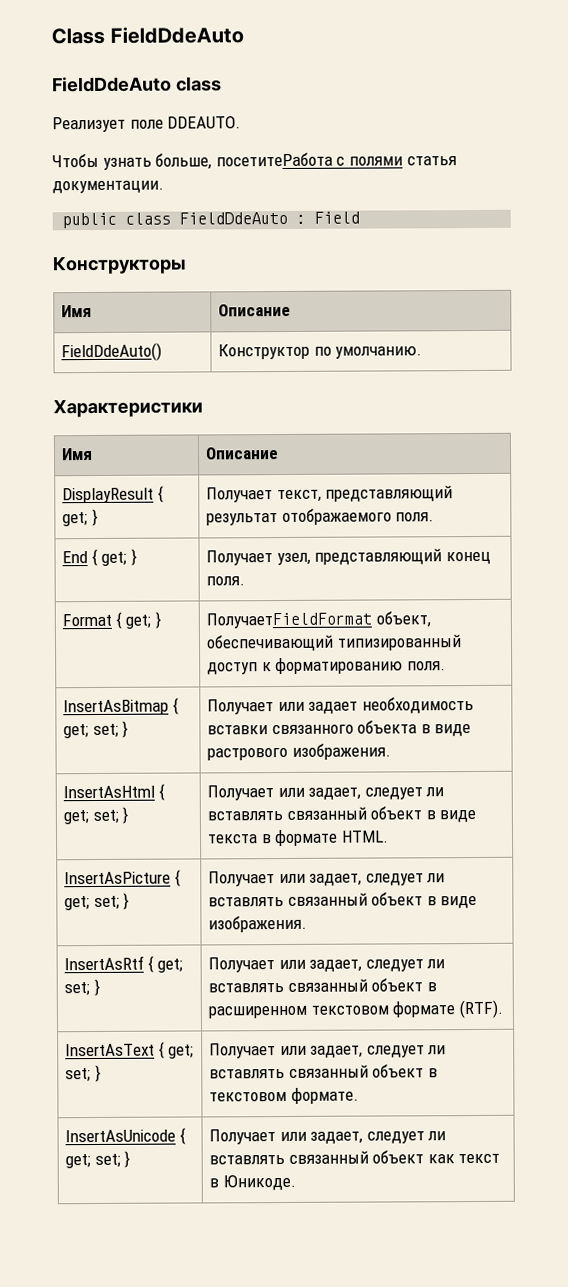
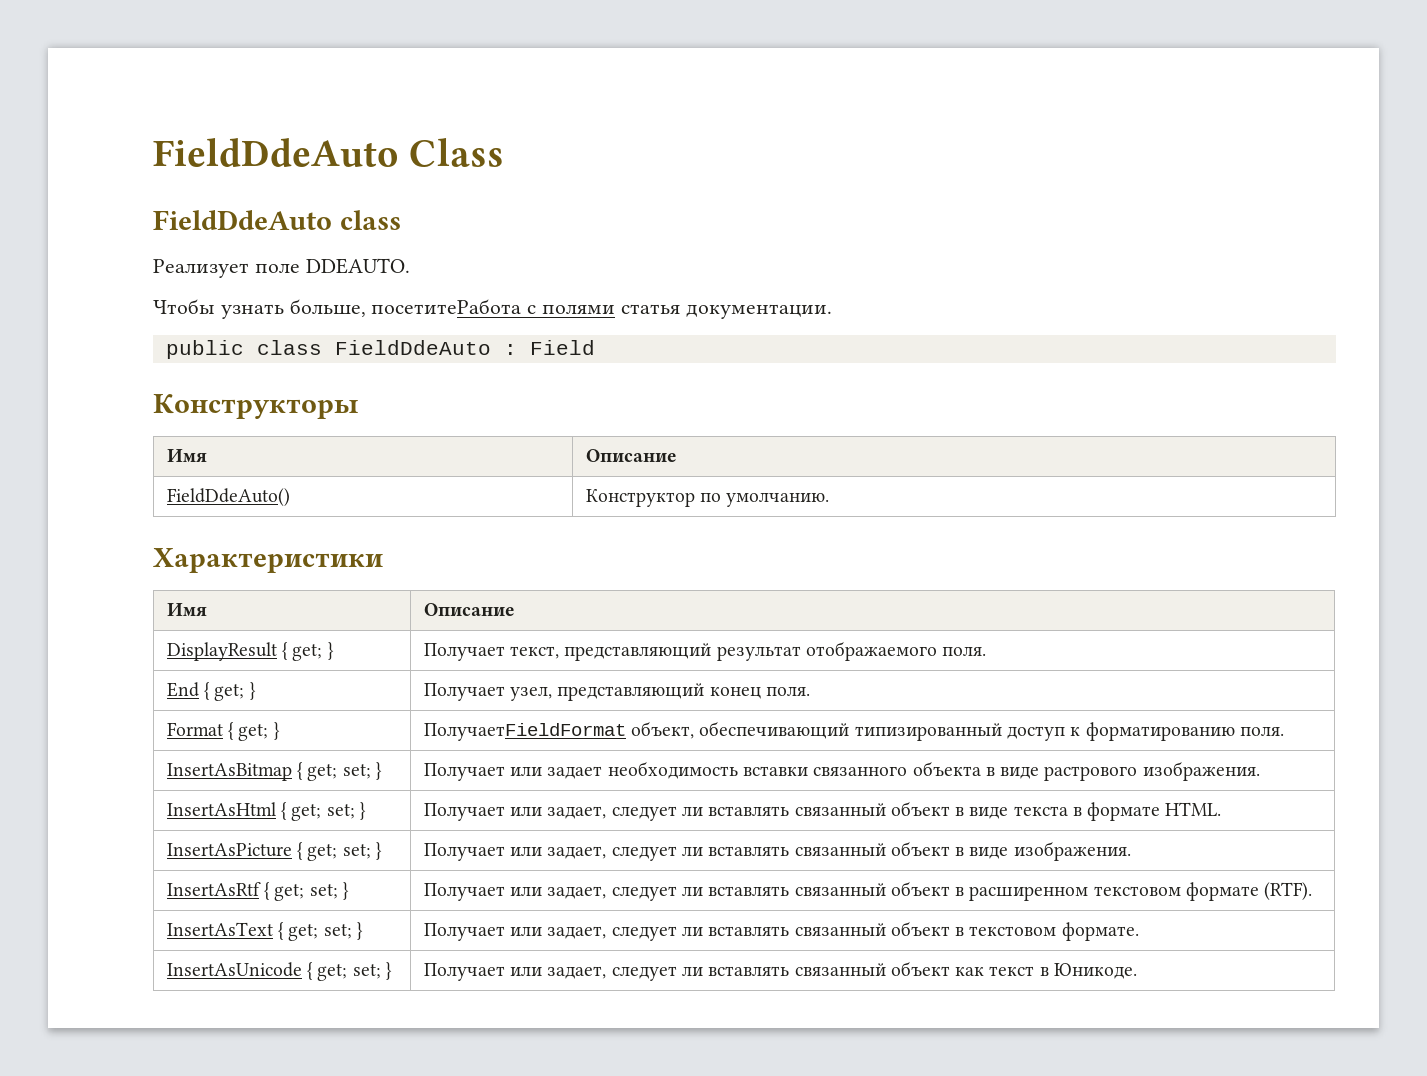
(51, 36) none -> [153,138,398,167] FieldDdeAuto
[109,26,244,44] FieldDdeAuto -> (504, 152) none

